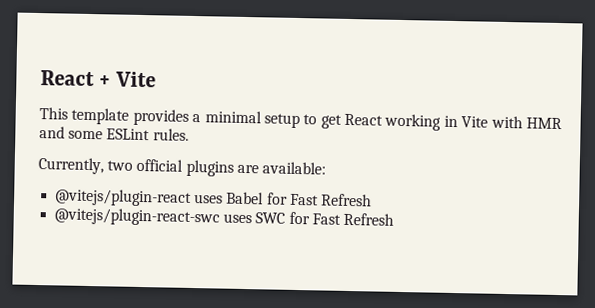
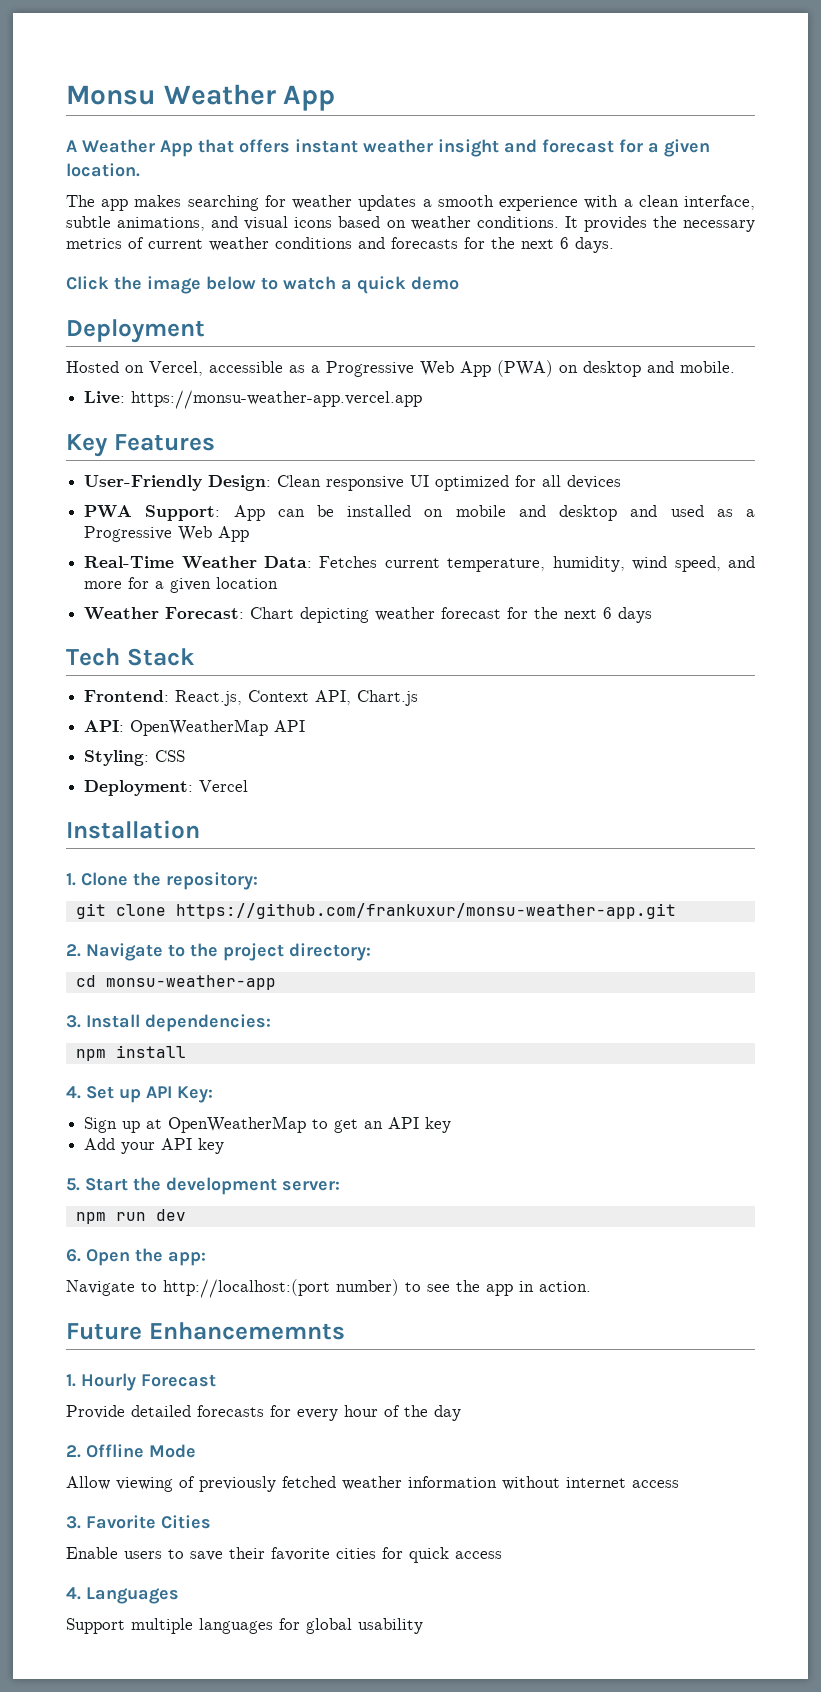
[40,70,156,88] [39,107,562,131] [39,126,189,141] [38,157,326,177] [54,188,372,207] [54,207,394,227] React + Vite // This template provides a minimal setup to get React working in Vite with HMR and some ESLint rules. // Currently, two official plugins are available: // @vitejs/plugin-react uses Babel for Fast Refresh // @vitejs/plugin-react-swc uses SWC for Fast Refresh -> [66,84,336,111] [66,139,710,157] [66,163,140,177] [66,195,756,211] [66,216,755,232] [66,237,614,253] [66,276,459,294] [66,319,205,343] [66,360,735,377] [84,390,423,409] [66,434,215,457] [84,475,622,491] [84,505,755,521] [84,526,250,542] [84,556,756,572] [84,577,279,593] [84,607,653,623] [66,648,195,666] [84,690,419,706] [84,719,306,736] [84,750,186,766] [84,780,249,796] [66,820,200,839] [66,872,258,890] [75,903,676,919] [66,943,371,961] [75,975,276,990] [66,1014,271,1032] [75,1045,186,1061] [66,1086,213,1103] [84,1116,452,1133] [84,1138,225,1154] [66,1177,340,1195] [75,1209,186,1224] [66,1248,206,1266] [66,1279,591,1298] [66,1322,345,1340] [66,1373,216,1391] [66,1405,461,1421] [66,1444,196,1458] [66,1476,679,1492] [66,1515,211,1529] [66,1547,502,1563] [66,1587,179,1604] [66,1618,423,1634] Monsu Weather App // A Weather App that offers instant weather insight and forecast for a given location. // The app makes searching for weather updates a smooth experience with a clean interface, subtle animations, and visual icons based on weather conditions. It provides the necessary metrics of current weather conditions and forecasts for the next 6 days. // Click the image below to watch a quick demo // Deployment // Hosted on Vercel, accessible as a Progressive Web App (PWA) on desktop and mobile. // Live: https://monsu-weather-app.vercel.app // Key Features // User-Friendly Design: Clean responsive UI optimized for all devices // PWA Support: App can be installed on mobile and desktop and used as a Progressive Web App // Real-Time Weather Data: Fetches current temperature, humidity, wind speed, and more for a given location // Weather Forecast: Chart depicting weather forecast for the next 6 days // Tech Stack // Frontend: React.js, Context API, Chart.js // API: OpenWeatherMap API // Styling: CSS // Deployment: Vercel // Installation // 1. Clone the repository: // git clone https://github.com/frankuxur/monsu-weather-app.git // 2. Navigate to the project directory: // cd monsu-weather-app // 3. Install dependencies: // npm install // 4. Set up API Key: // Sign up at OpenWeatherMap to get an API key // Add your API key // 5. Start the development server: // npm run dev // 6. Open the app: // Navigate to http://localhost:(port number) to see the app in action. // Future Enhancememnts // 1. Hourly Forecast // Provide detailed forecasts for every hour of the day // 2. Offline Mode // Allow viewing of previously fetched weather information without internet access // 3. Favorite Cities // Enable users to save their favorite cities for quick access // 4. Languages // Support multiple languages for global usability

